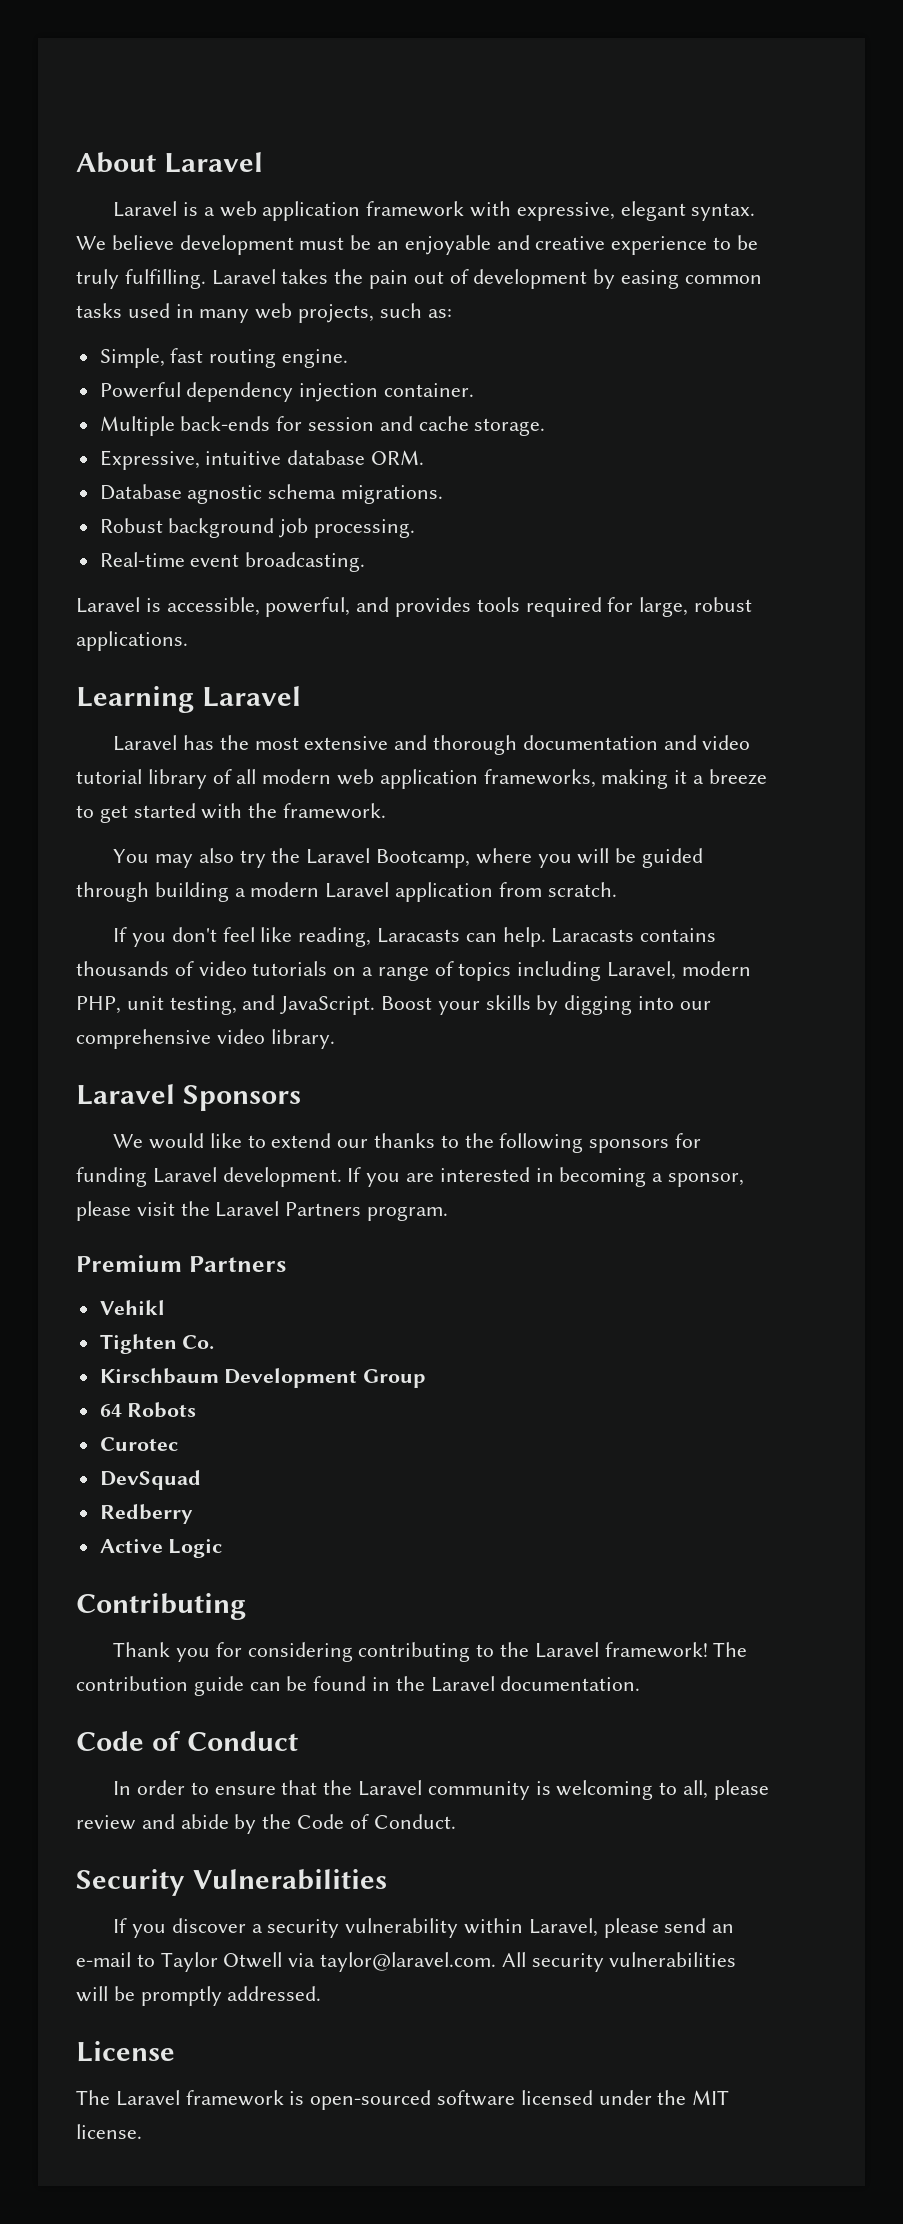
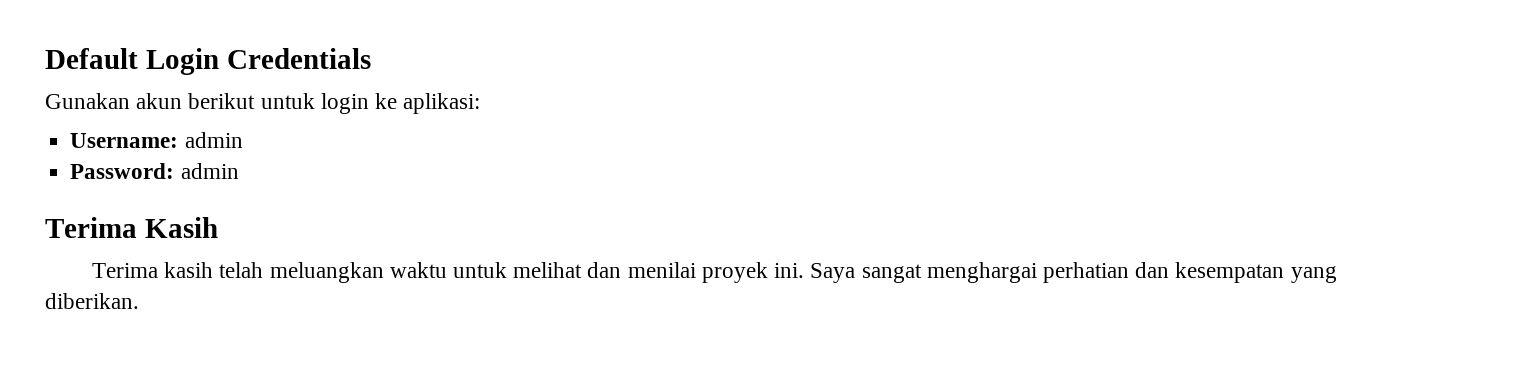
[76,152,263,173] [113,201,756,221] [76,235,758,255] [76,269,762,289] [76,303,452,323] [99,348,349,368] [99,382,475,402] [99,416,546,436] [99,450,425,470] [99,484,444,504] [99,518,416,538] [99,552,366,572] [76,597,753,617] [76,631,188,651] [76,686,301,713] [113,735,751,755] [76,769,767,789] [76,803,387,823] [113,848,704,868] [76,882,617,902] [113,927,717,947] [76,961,751,981] [76,995,711,1015] [76,1029,335,1049] [76,1084,301,1111] [113,1133,702,1153] [76,1167,745,1187] [76,1201,449,1221] [76,1255,286,1272] [99,1300,165,1315] [99,1334,215,1354] [99,1368,427,1388] [99,1402,197,1418] [99,1437,178,1451] [99,1470,201,1490] [99,1504,193,1524] [99,1539,223,1558] [76,1593,246,1620] [113,1642,748,1662] [76,1676,641,1696] [76,1731,298,1751] [113,1780,769,1800] [76,1814,456,1834] [76,1869,387,1896] [113,1918,735,1938] [76,1952,737,1972] [76,1986,322,2006] [76,2041,175,2062] [76,2090,730,2110] [76,2124,142,2139] About Laravel // Laravel is a web application framework with expressive, elegant syntax. We believe development must be an enjoyable and creative experience to be truly fulfilling. Laravel takes the pain out of development by easing common tasks used in many web projects, such as: // Simple, fast routing engine. // Powerful dependency injection container. // Multiple back-ends for session and cache storage. // Expressive, intuitive database ORM. // Database agnostic schema migrations. // Robust background job processing. // Real-time event broadcasting. // Laravel is accessible, powerful, and provides tools required for large, robust applications. // Learning Laravel // Laravel has the most extensive and thorough documentation and video tutorial library of all modern web application frameworks, making it a breeze to get started with the framework. // You may also try the Laravel Bootcamp, where you will be guided through building a modern Laravel application from scratch. // If you don't feel like reading, Laracasts can help. Laracasts contains thousands of video tutorials on a range of topics including Laravel, modern PHP, unit testing, and JavaScript. Boost your skills by digging into our comprehensive video library. // Laravel Sponsors // We would like to extend our thanks to the following sponsors for funding Laravel development. If you are interested in becoming a sponsor, please visit the Laravel Partners program. // Premium Partners // Vehikl // Tighten Co. // Kirschbaum Development Group // 64 Robots // Curotec // DevSquad // Redberry // Active Logic // Contributing // Thank you for considering contributing to the Laravel framework! The contribution guide can be found in the Laravel documentation. // Code of Conduct // In order to ensure that the Laravel community is welcoming to all, please review and abide by the Code of Conduct. // Security Vulnerabilities // If you discover a security vulnerability within Laravel, please send an e-mail to Taylor Otwell via taylor@laravel.com. All security vulnerabilities will be promptly addressed. // License // The Laravel framework is open-sourced software licensed under the MIT license. -> [45,48,371,75] [45,93,481,114] [70,132,243,148] [70,163,239,179] [45,217,218,238] [91,262,1337,283] [45,293,139,309] Default Login Credentials // Gunakan akun berikut untuk login ke aplikasi: // Username: admin // Password: admin // Terima Kasih // Terima kasih telah meluangkan waktu untuk melihat dan menilai proyek ini. Saya sangat menghargai perhatian dan kesempatan yang diberikan.

